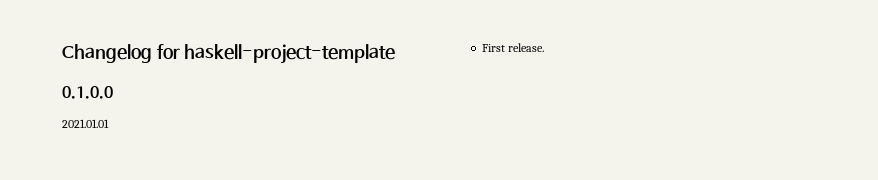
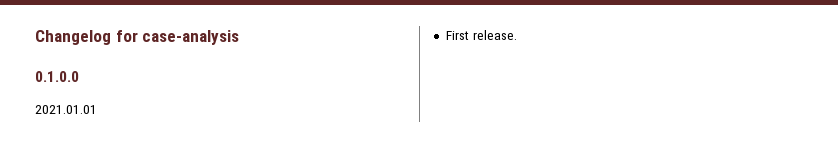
[184,44,396,64] haskell-project-template -> [142,30,240,45] case-analysis

